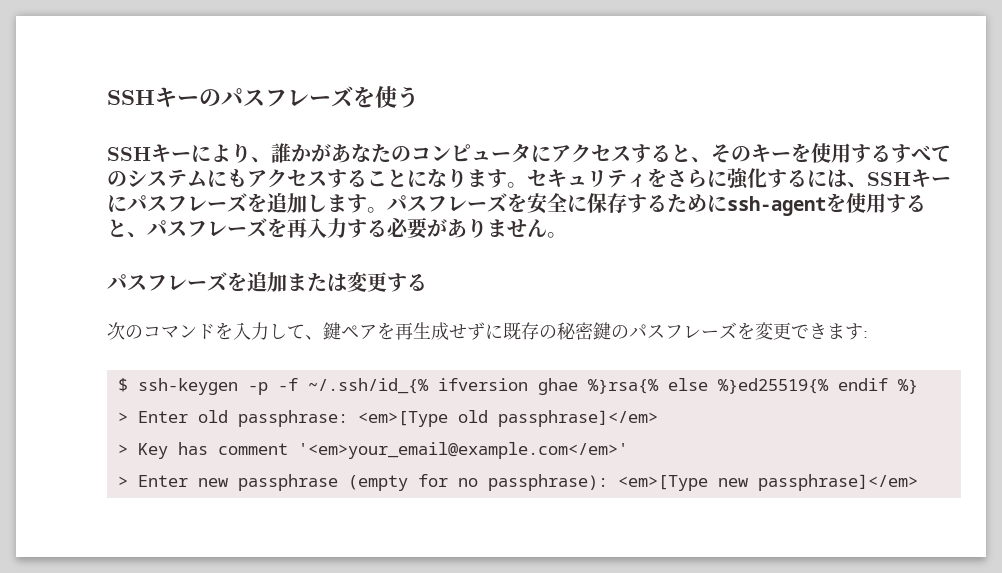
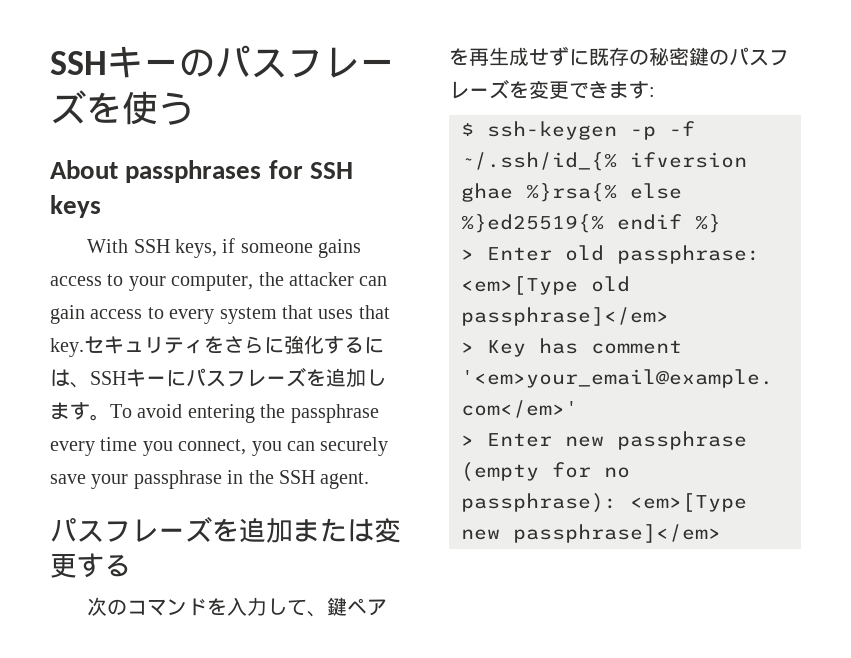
[107,143,951,163] [107,168,527,188] SSHキーにより、誰かがあなたのコンピュータにアクセスすると、そのキーを使用するすべてのシステムにもアクセスすることになります。 -> [50,160,353,183] [50,195,101,218] [87,238,362,258] [50,272,388,291] [50,305,390,324] [50,338,84,357] About passphrases for SSH keys // With SSH keys, if someone gains access to your computer, the attacker can gain access to every system that uses that key.
[387,193,926,216] [107,218,567,239] パスフレーズを安全に保存するためにssh-agentを使用すると、パスフレーズを再入力する必要がありません。 -> [110,404,379,423] [50,437,389,456] [50,470,370,489] To avoid entering the passphrase every time you connect, you can securely save your passphrase in the SSH agent.

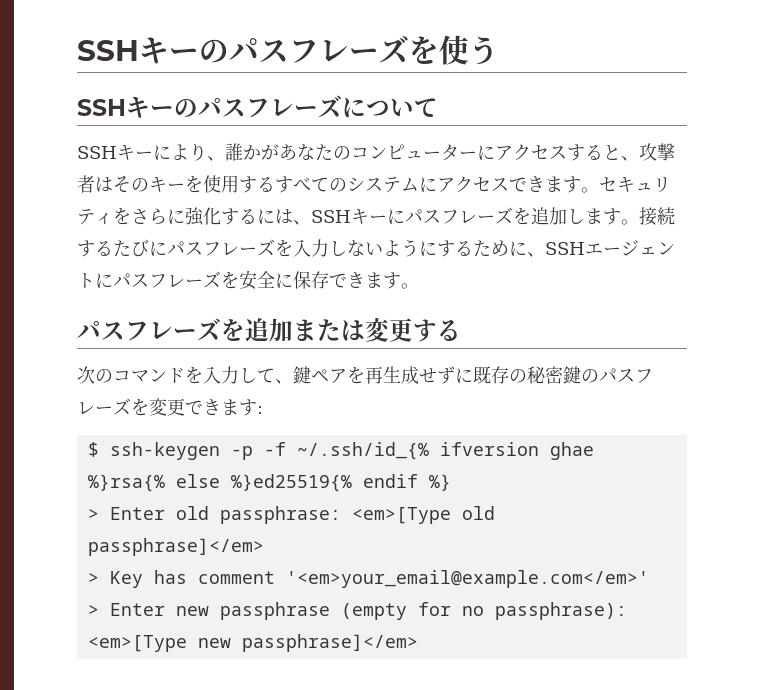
[50,160,353,183] [50,195,101,218] [87,238,362,258] [50,272,388,291] [50,305,390,324] [50,338,84,357] About passphrases for SSH keys // With SSH keys, if someone gains access to your computer, the attacker can gain access to every system that uses that key. -> [77,95,438,118] [77,143,675,161] [77,175,599,193] SSHキーのパスフレーズについて // SSHキーにより、誰かがあなたのコンピューターにアクセスすると、攻撃者はそのキーを使用するすべてのシステムにアクセスできます。
[110,404,379,423] [50,437,389,456] [50,470,370,489] To avoid entering the passphrase every time you connect, you can securely save your passphrase in the SSH agent. -> [639,207,675,226] [77,239,675,257] [77,270,419,290] 接続するたびにパスフレーズを入力しないようにするために、SSHエージェントにパスフレーズを安全に保存できます。

